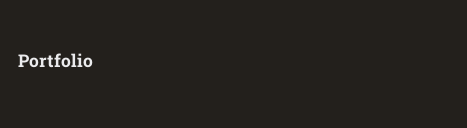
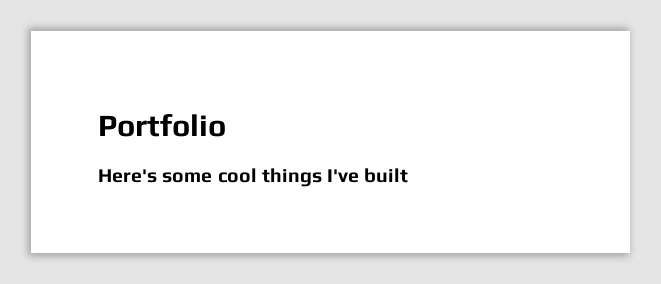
(93, 60) none -> [98,168,409,187] // Here's some cool things I've built

